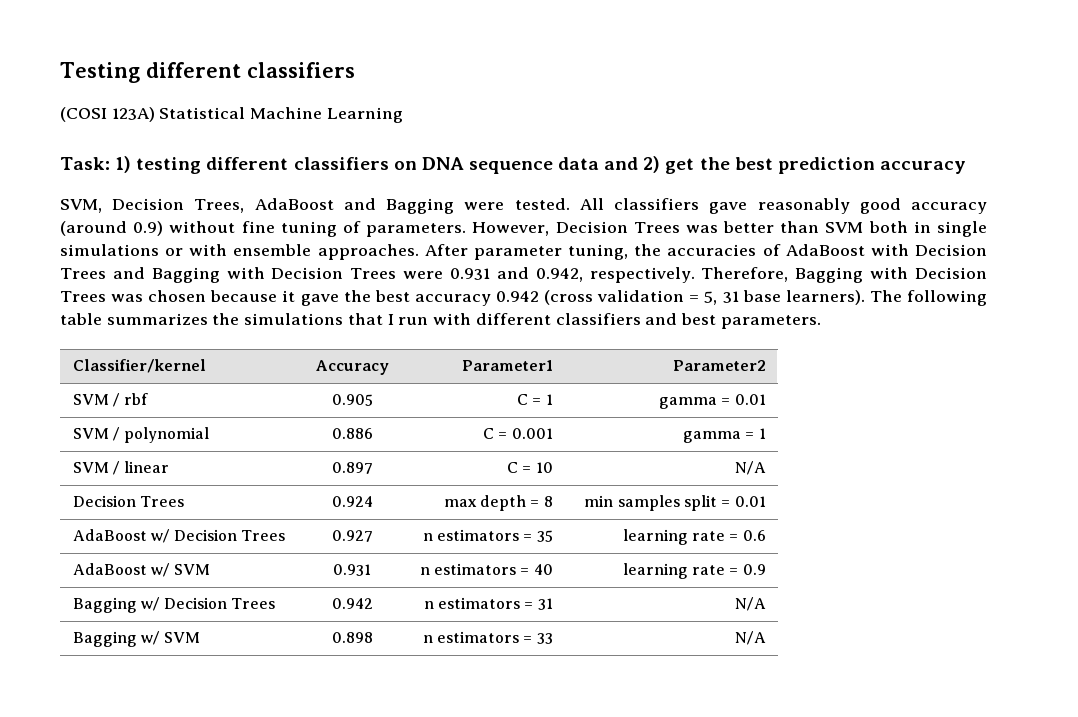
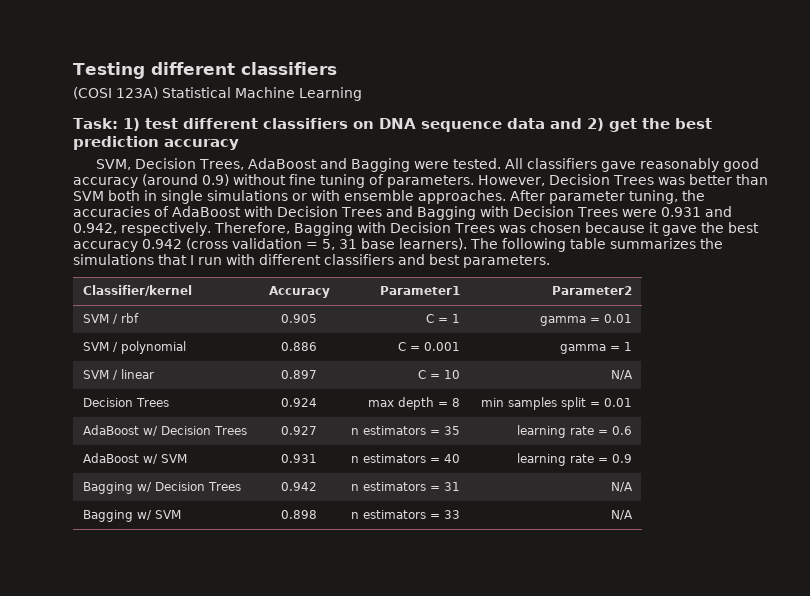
[136,157,202,174] testing -> [144,118,178,129] test

